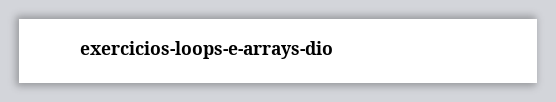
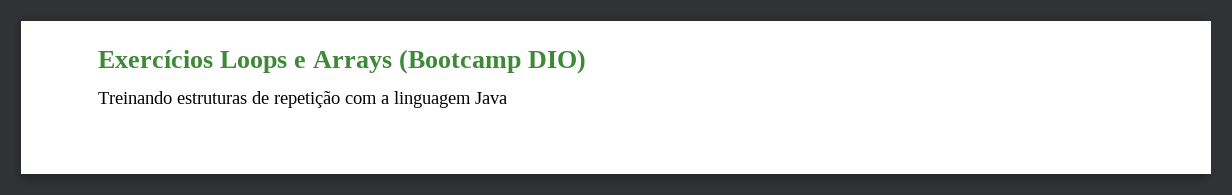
[80,41,333,59] exercicios-loops-e-arrays-dio -> [98,49,587,74] [98,91,507,108] Exercícios Loops e Arrays (Bootcamp DIO) // Treinando estruturas de repetição com a linguagem Java

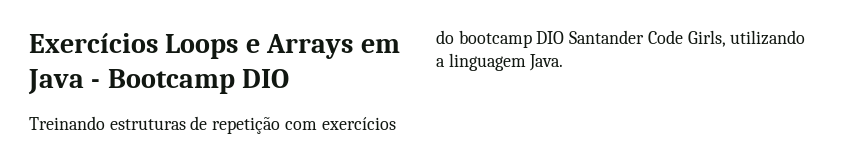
[399,49,587,74] (Bootcamp DIO) -> [360,39,400,53] [28,69,290,95] em Java - Bootcamp DIO
(377, 99) none -> [321,117,396,130] [436,30,806,48] exercícios do bootcamp DIO Santander Code Girls, utilizando
[475,92,507,104] Java -> [529,54,564,71] Java.

